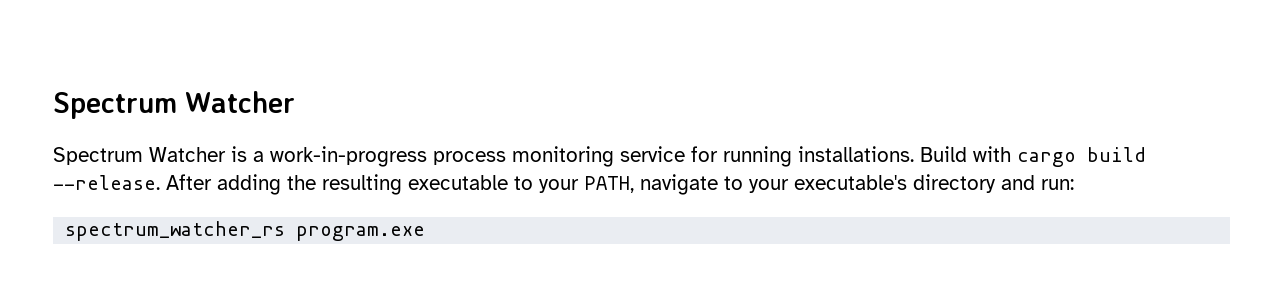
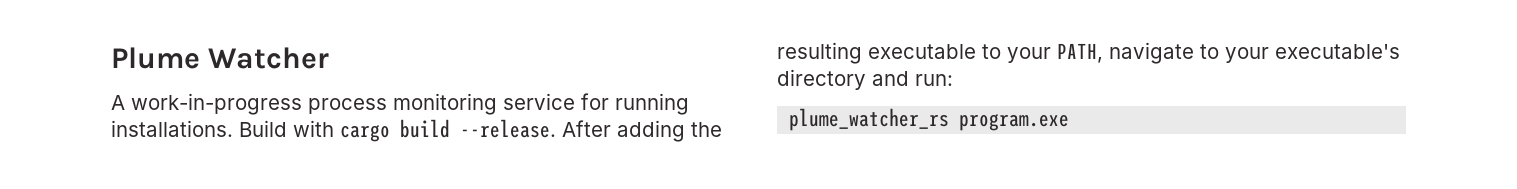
[53,92,177,119] Spectrum -> [111,47,200,69] Plume
[53,146,264,165] Spectrum Watcher is a -> [111,95,125,110] A
[65,221,286,241] spectrum_watcher_rs -> [789,108,950,131] plume_watcher_rs

